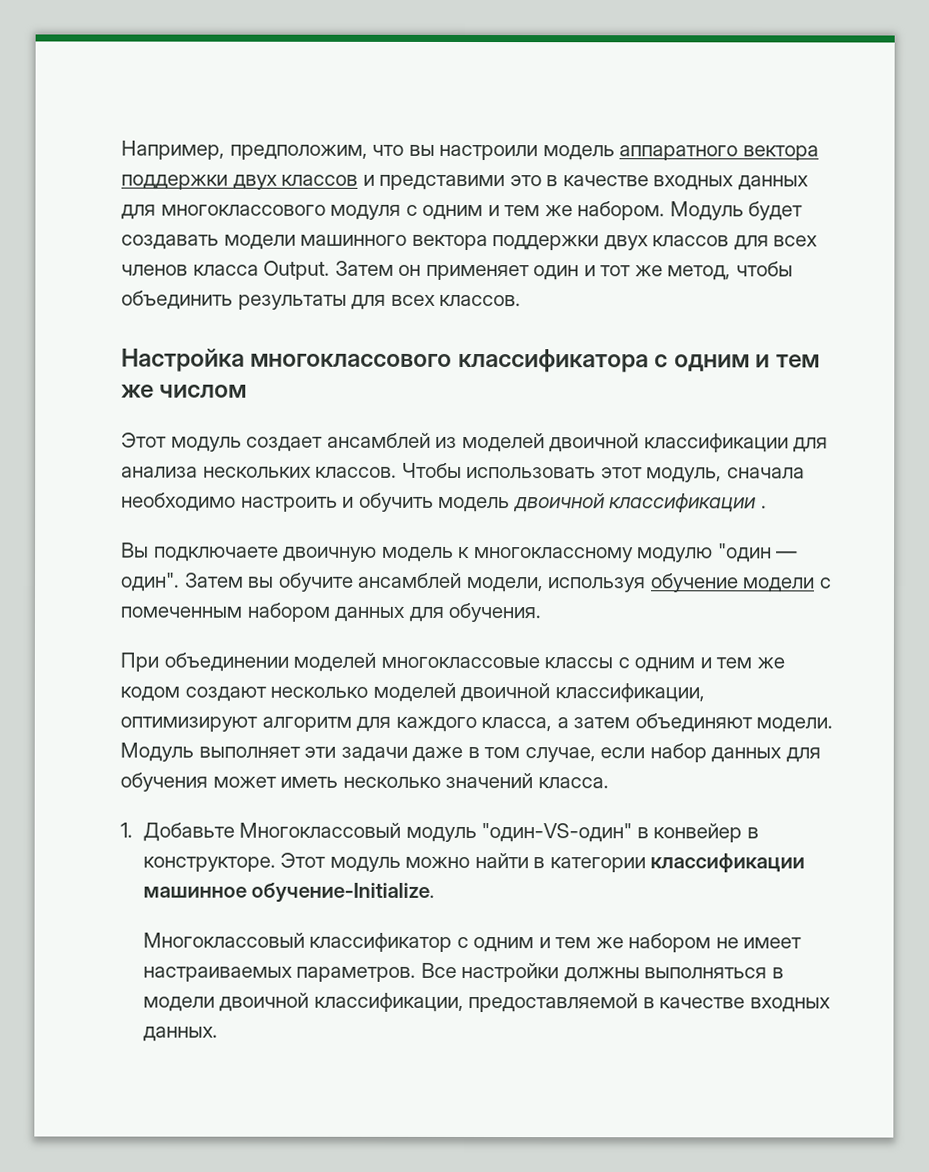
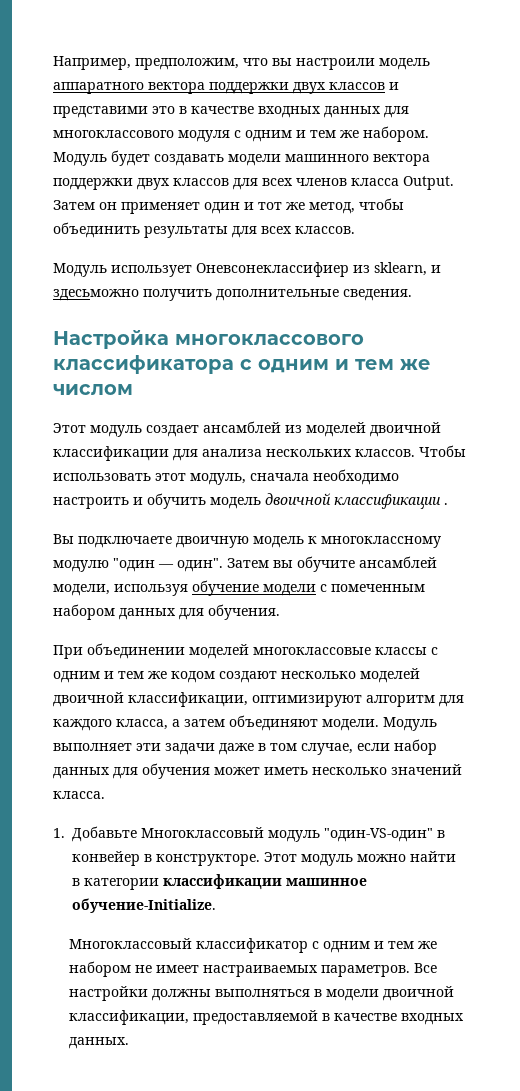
(522, 300) none -> [53,262,441,277] [53,289,412,301] // Модуль использует Оневсонеклассифиер из sklearn, и здесьможно получить дополнительные сведения.

